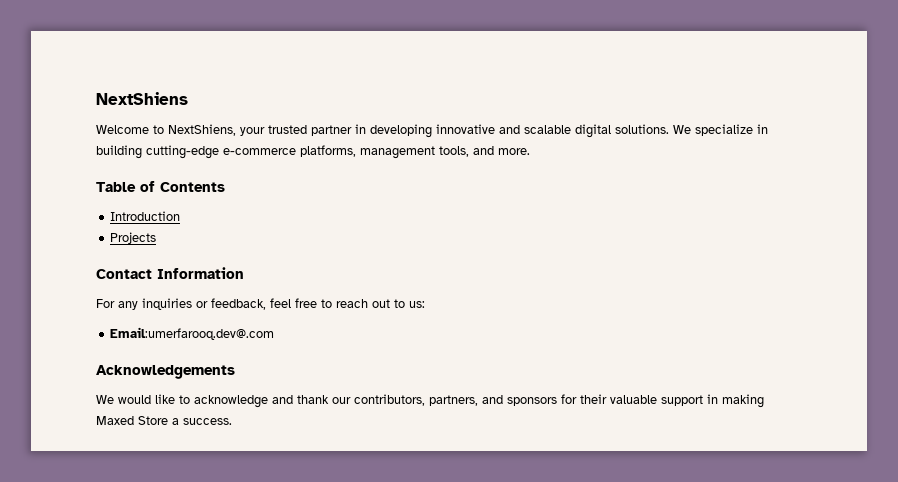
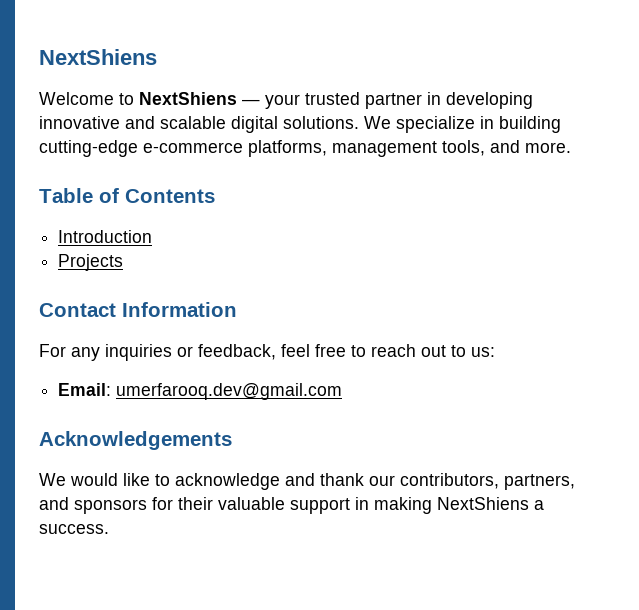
[168,124,236,136] NextShiens, -> [139,92,260,105] NextShiens —
[110,327,275,340] Email:umerfarooq.dev@.com -> [58,383,343,400] Email: umerfarooq.dev@gmail.com
[96,416,168,425] Maxed Store -> [437,497,529,510] NextShiens

